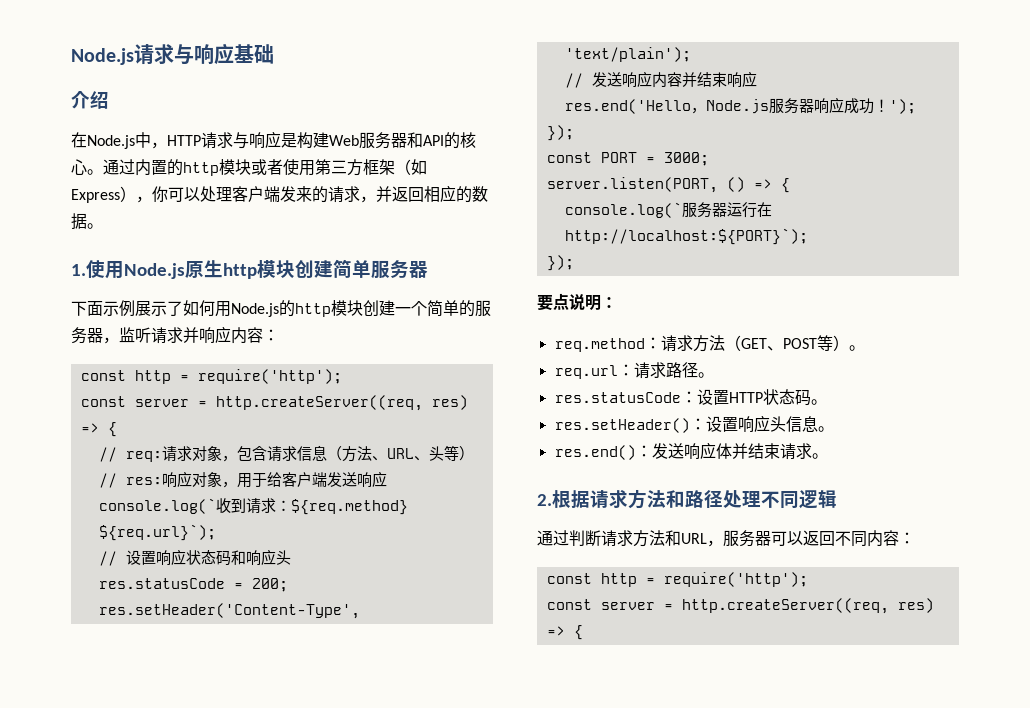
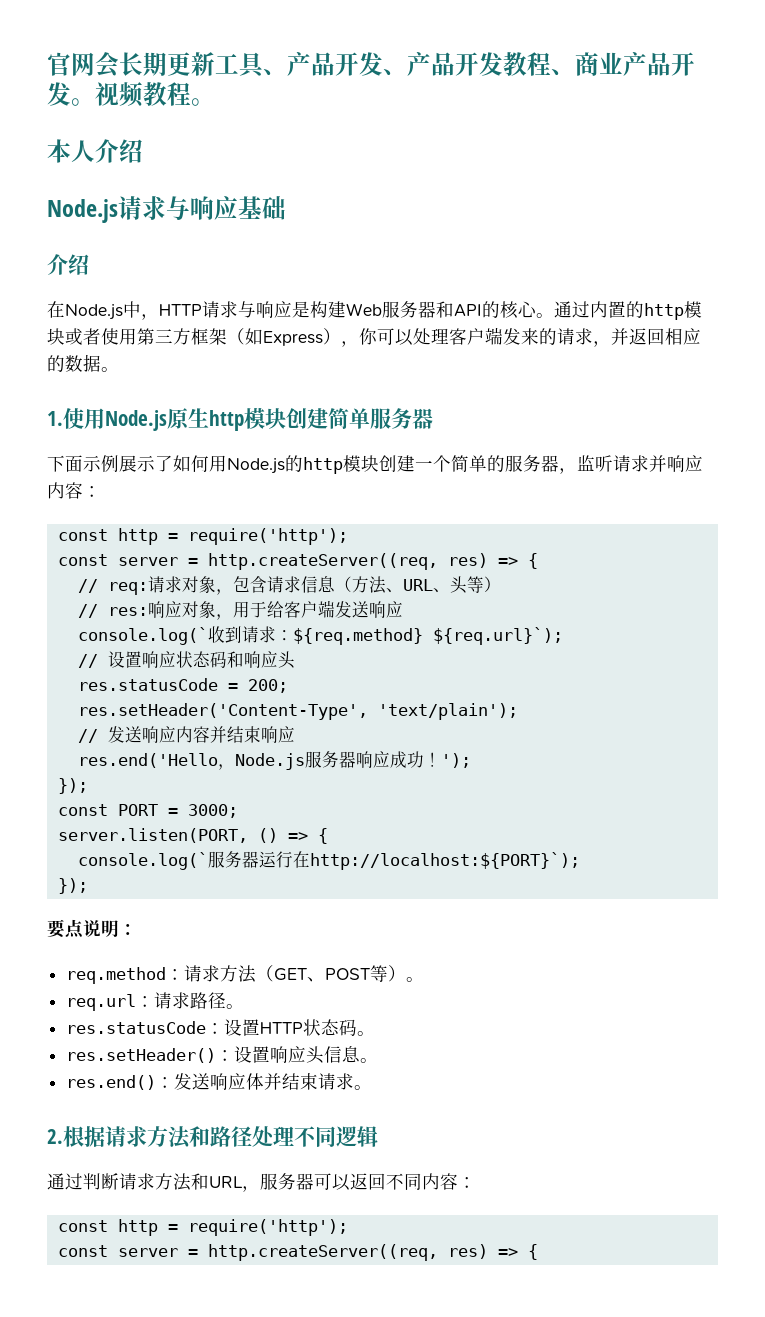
(71, 56) none -> [47,52,695,78] [47,82,215,107] [47,139,143,163] 官网会长期更新工具、产品开发、产品开发教程、商业产品开发。视频教程。 // 本人介绍 //

